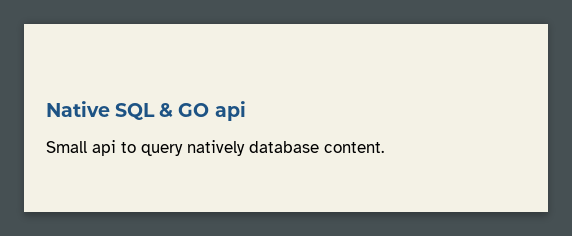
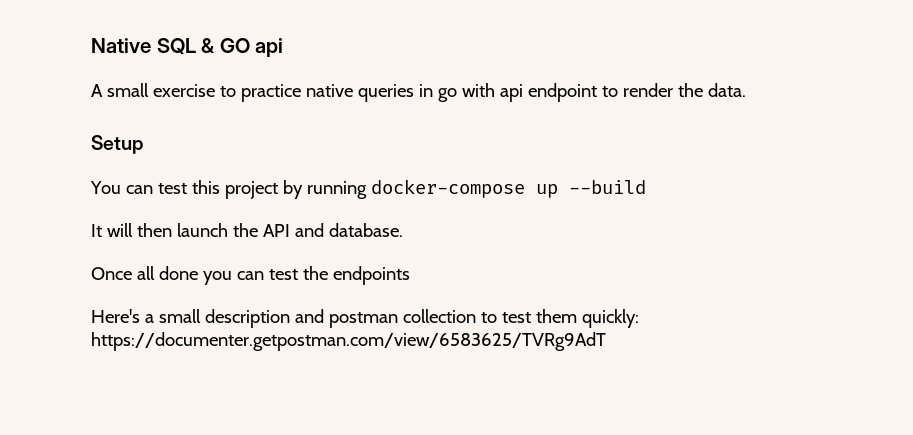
[46,140,384,156] Small api to query natively database content. -> [91,83,746,102] [91,135,143,154] [90,179,646,199] [91,223,403,237] [91,266,410,285] [91,309,639,328] [91,332,606,351] A small exercise to practice native queries in go with api endpoint to render the data. // Setup // You can test this project by running docker-compose up --build // It will then launch the API and database. // Once all done you can test the endpoints // Here's a small description and postman collection to test them quickly: https://documenter.getpostman.com/view/6583625/TVRg9AdT

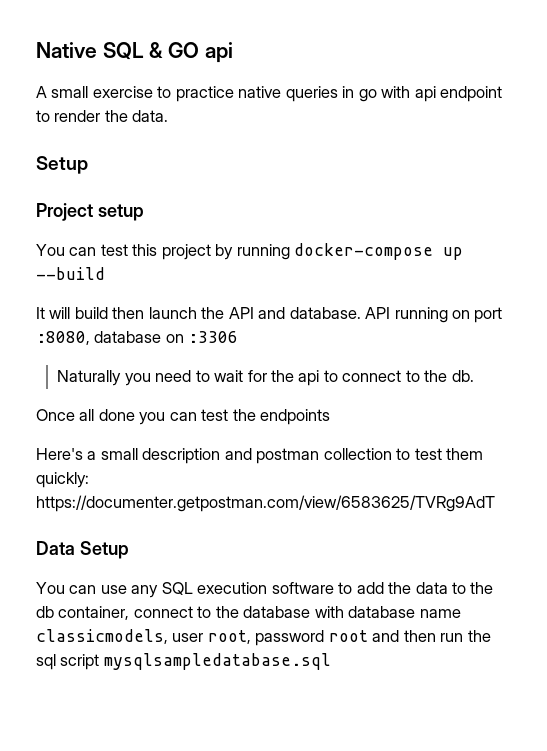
(143, 144) none -> [36,203,144,221] // Project setup
(133, 230) none -> [74,307,108,319] build
(403, 230) none -> [365,307,503,323] [36,331,239,345] [57,370,474,386] API running on port :8080, database on :3306 // Naturally you need to wait for the api to connect to the db.
(606, 341) none -> [36,541,129,559] [36,582,494,598] [36,606,461,620] [36,629,491,646] [36,653,331,670] // Data Setup // You can use any SQL execution software to add the data to the db container, connect to the database with database name classicmodels, user root, password root and then run the sql script mysqlsampledatabase.sql

